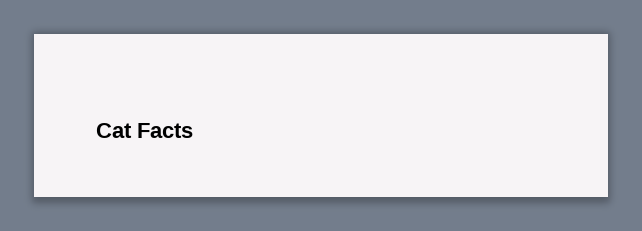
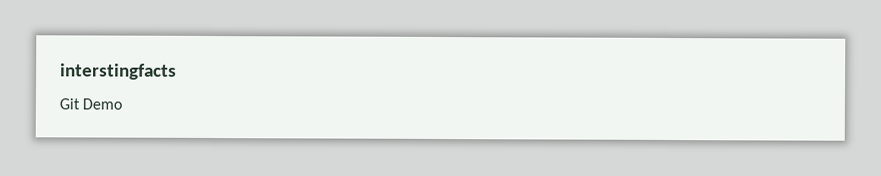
[96,123,193,138] Cat Facts -> [60,63,177,80] [59,98,123,110] interstingfacts // Git Demo

